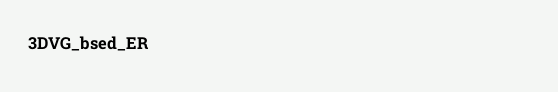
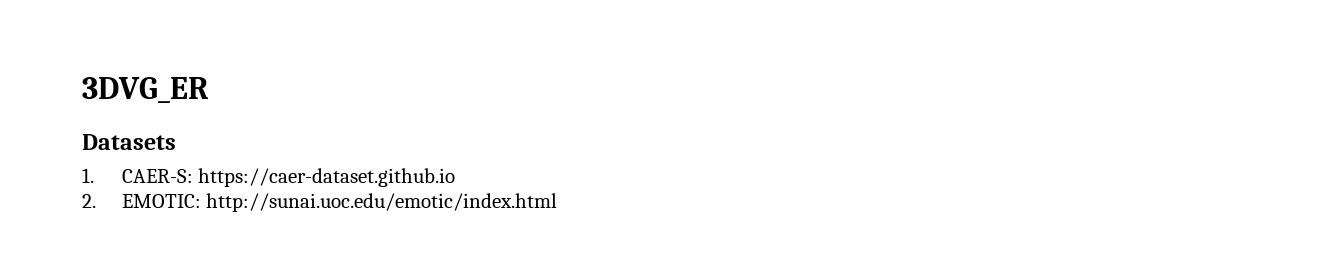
[28,36,149,51] 3DVG_bsed_ER -> [82,77,209,103] [82,134,176,150] [82,168,456,187] [82,193,558,212] 3DVG_ER // Datasets // 1. CAER-S: https://caer-dataset.github.io // 2. EMOTIC: http://sunai.uoc.edu/emotic/index.html

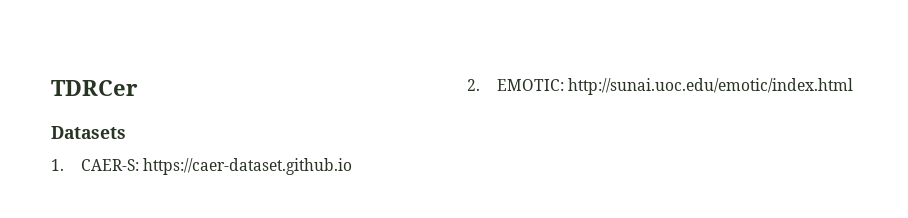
[82,77,209,103] 3DVG_ER -> [51,80,138,96] TDRCer

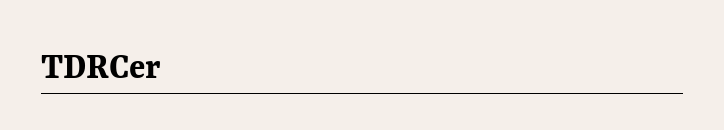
[51,126,126,139] [51,158,352,175] [467,78,853,95] // Datasets // 1. CAER-S: https://caer-dataset.github.io // 2. EMOTIC: http://sunai.uoc.edu/emotic/index.html -> (161, 66) none

